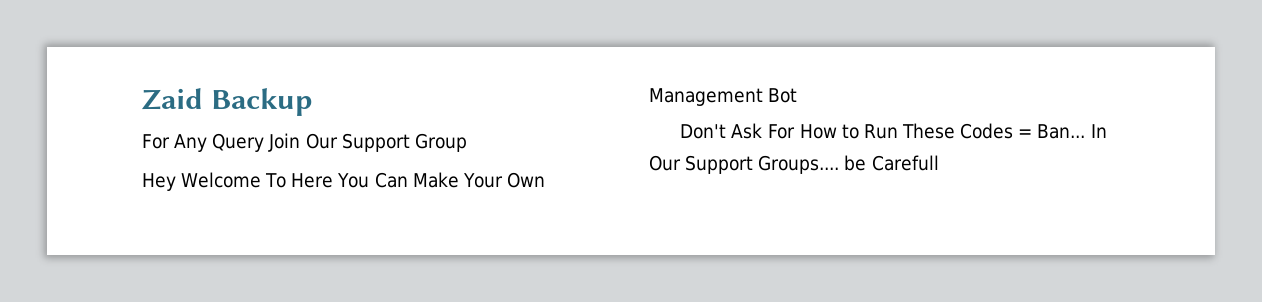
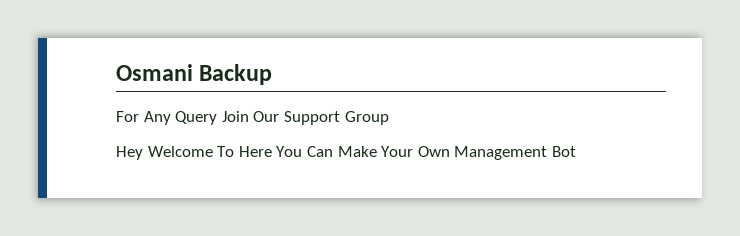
[142,88,203,110] Zaid -> [116,64,193,81] Osmani
[680,123,1107,139] [649,155,939,174] // Don't Ask For How to Run These Codes = Ban... In Our Support Groups.... be Carefull -> (576, 151) none

